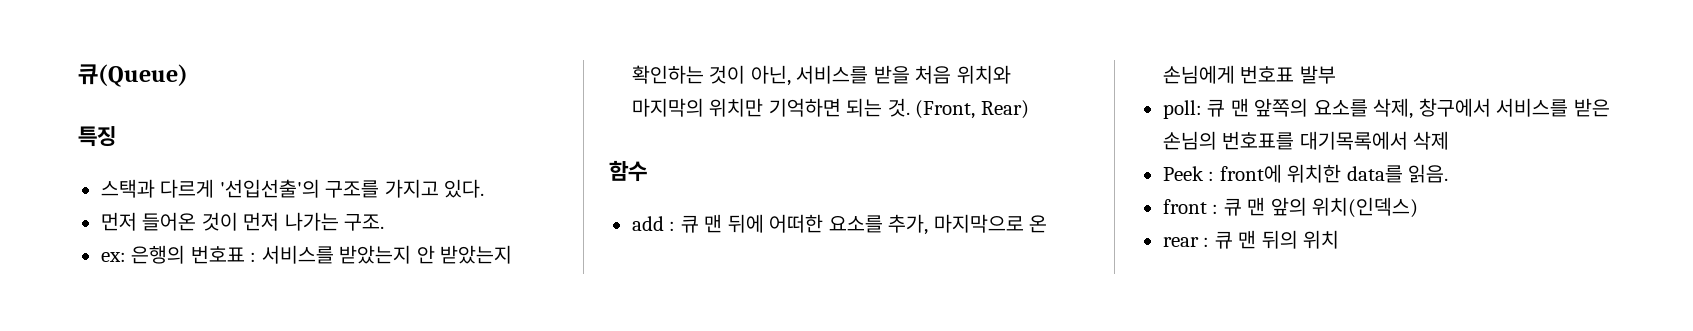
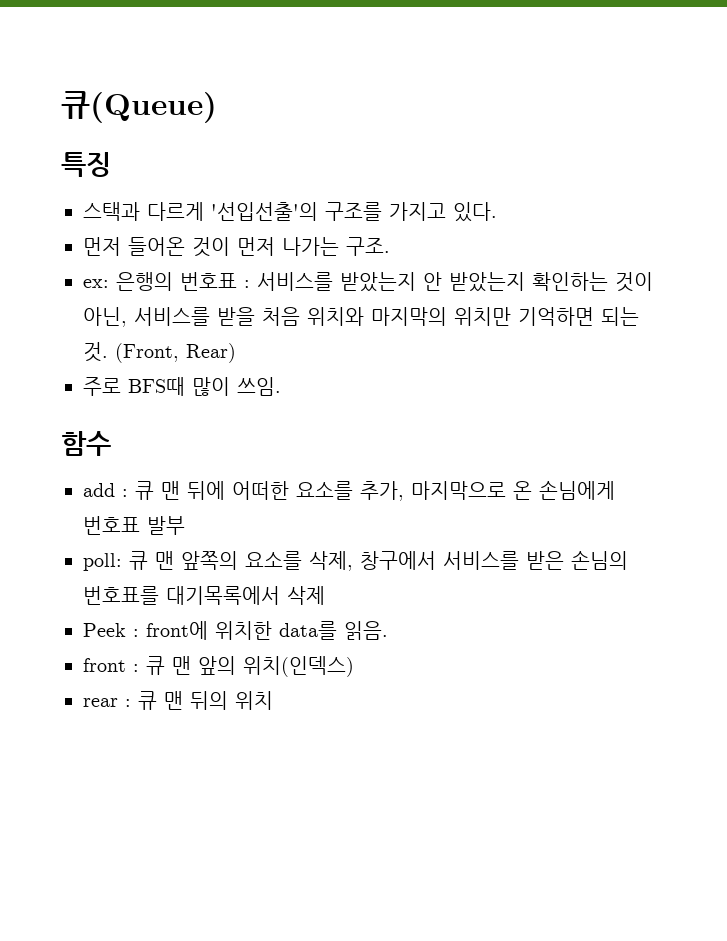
(1029, 109) none -> [83,377,281,396] // 주로 BFS때 많이 쓰임.

